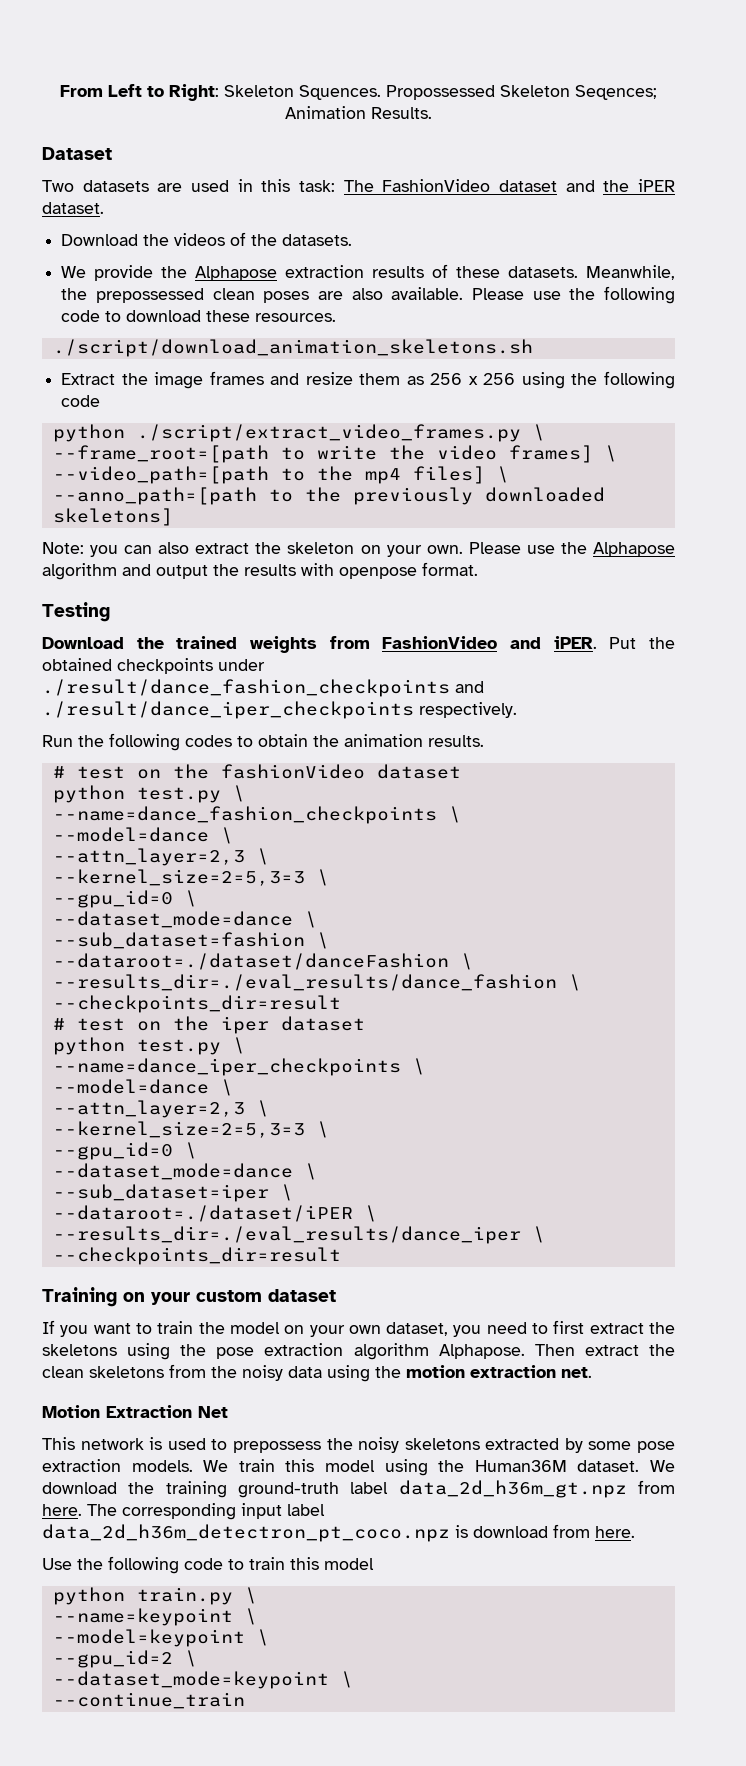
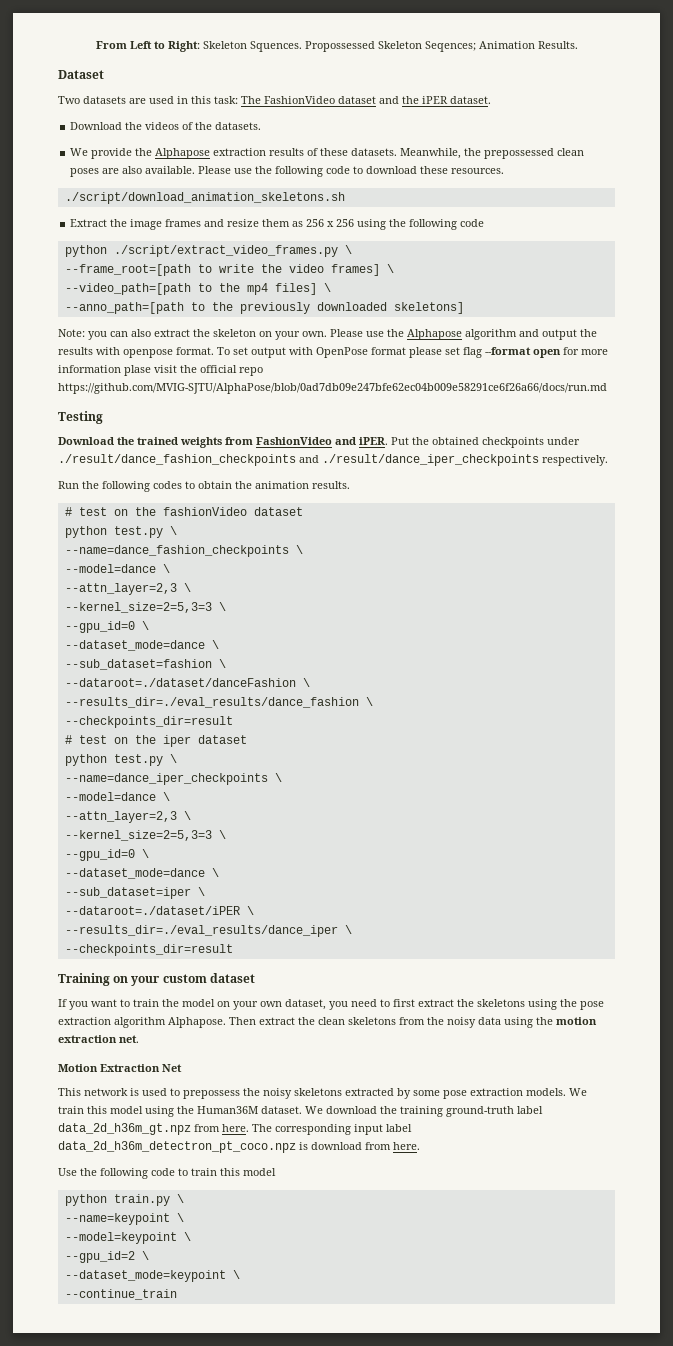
(478, 569) none -> [217,347,608,358] [58,365,263,376] [58,383,607,394] To set output with OpenPose format please set flag --format open for more information plase visit the official repo https://github.com/MVIG-SJTU/AlphaPose/blob/0ad7db09e247bfe62ec04b009e58291ce6f26a66/docs/run.md

